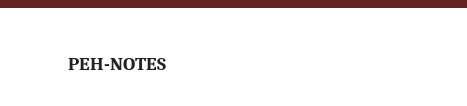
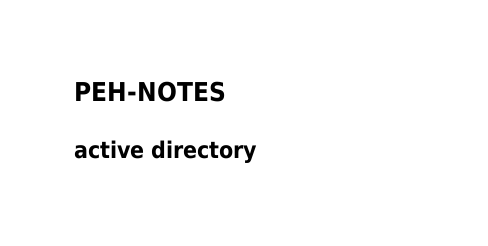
(166, 64) none -> [74,140,257,163] // active directory

